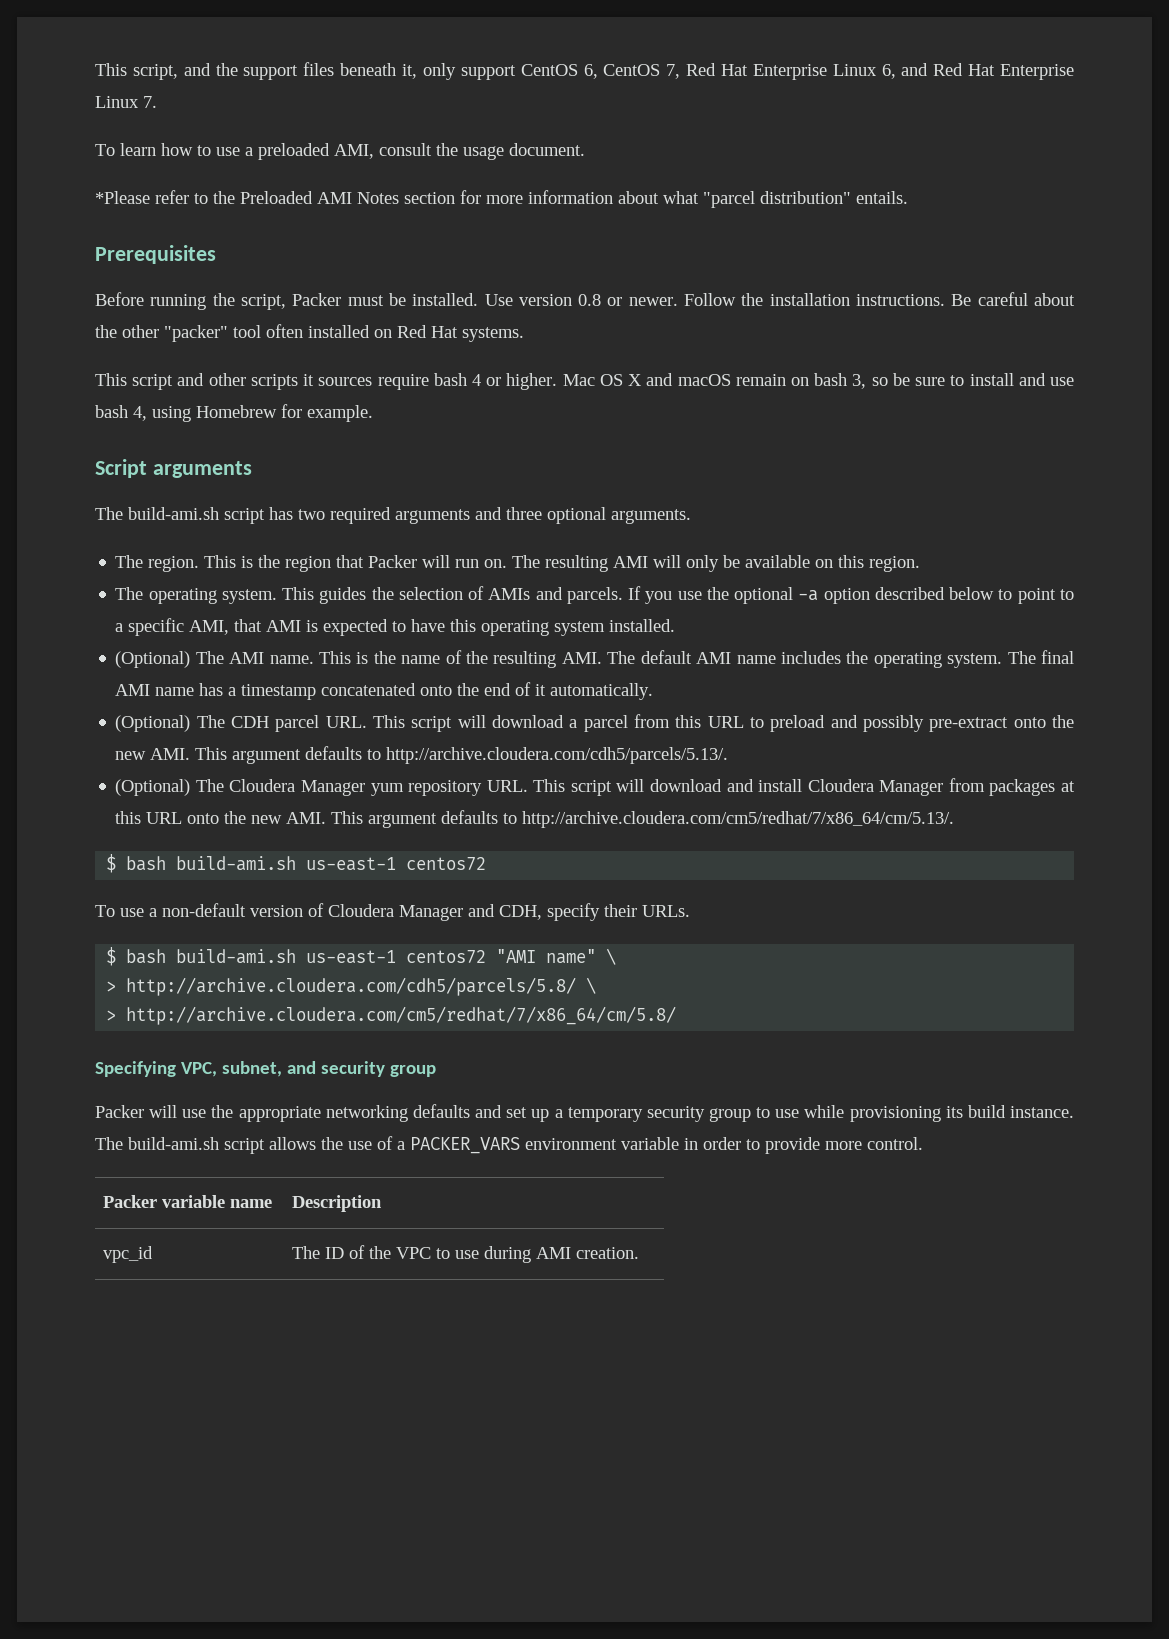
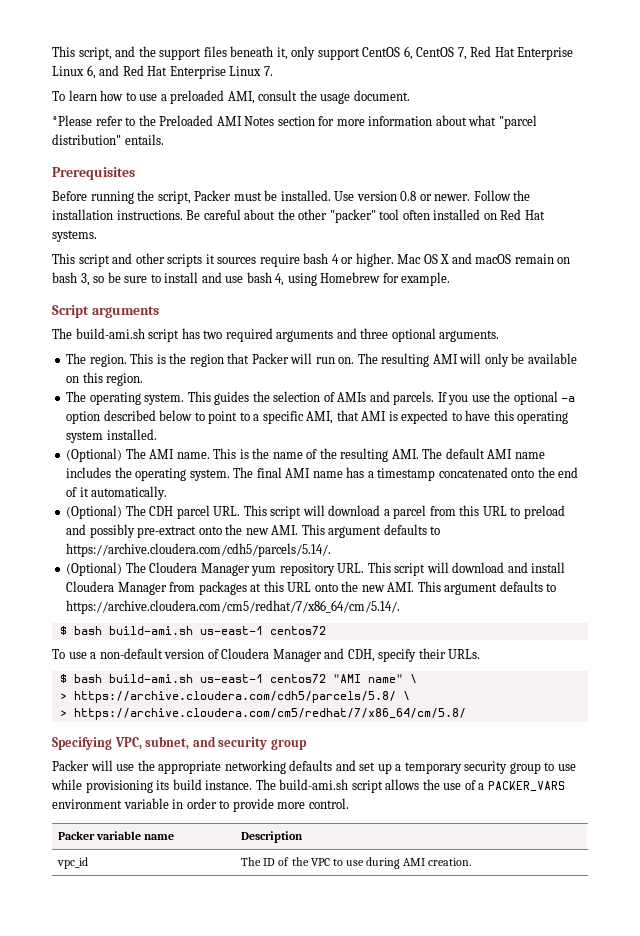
[386,747,729,764] http://archive.cloudera.com/cdh5/parcels/5.13/. -> [66,543,332,557] https://archive.cloudera.com/cdh5/parcels/5.14/.
[522,811,955,828] http://archive.cloudera.com/cm5/redhat/7/x86_64/cm/5.13/. -> [66,600,401,614] https://archive.cloudera.com/cm5/redhat/7/x86_64/cm/5.14/.
[126,977,597,996] [106,1006,677,1025] http://archive.cloudera.com/cdh5/parcels/5.8/ \ // > http://archive.cloudera.com/cm5/redhat/7/x86_64/cm/5.8/ -> [73,691,410,703] [59,708,466,720] https://archive.cloudera.com/cdh5/parcels/5.8/ \ // > https://archive.cloudera.com/cm5/redhat/7/x86_64/cm/5.8/

